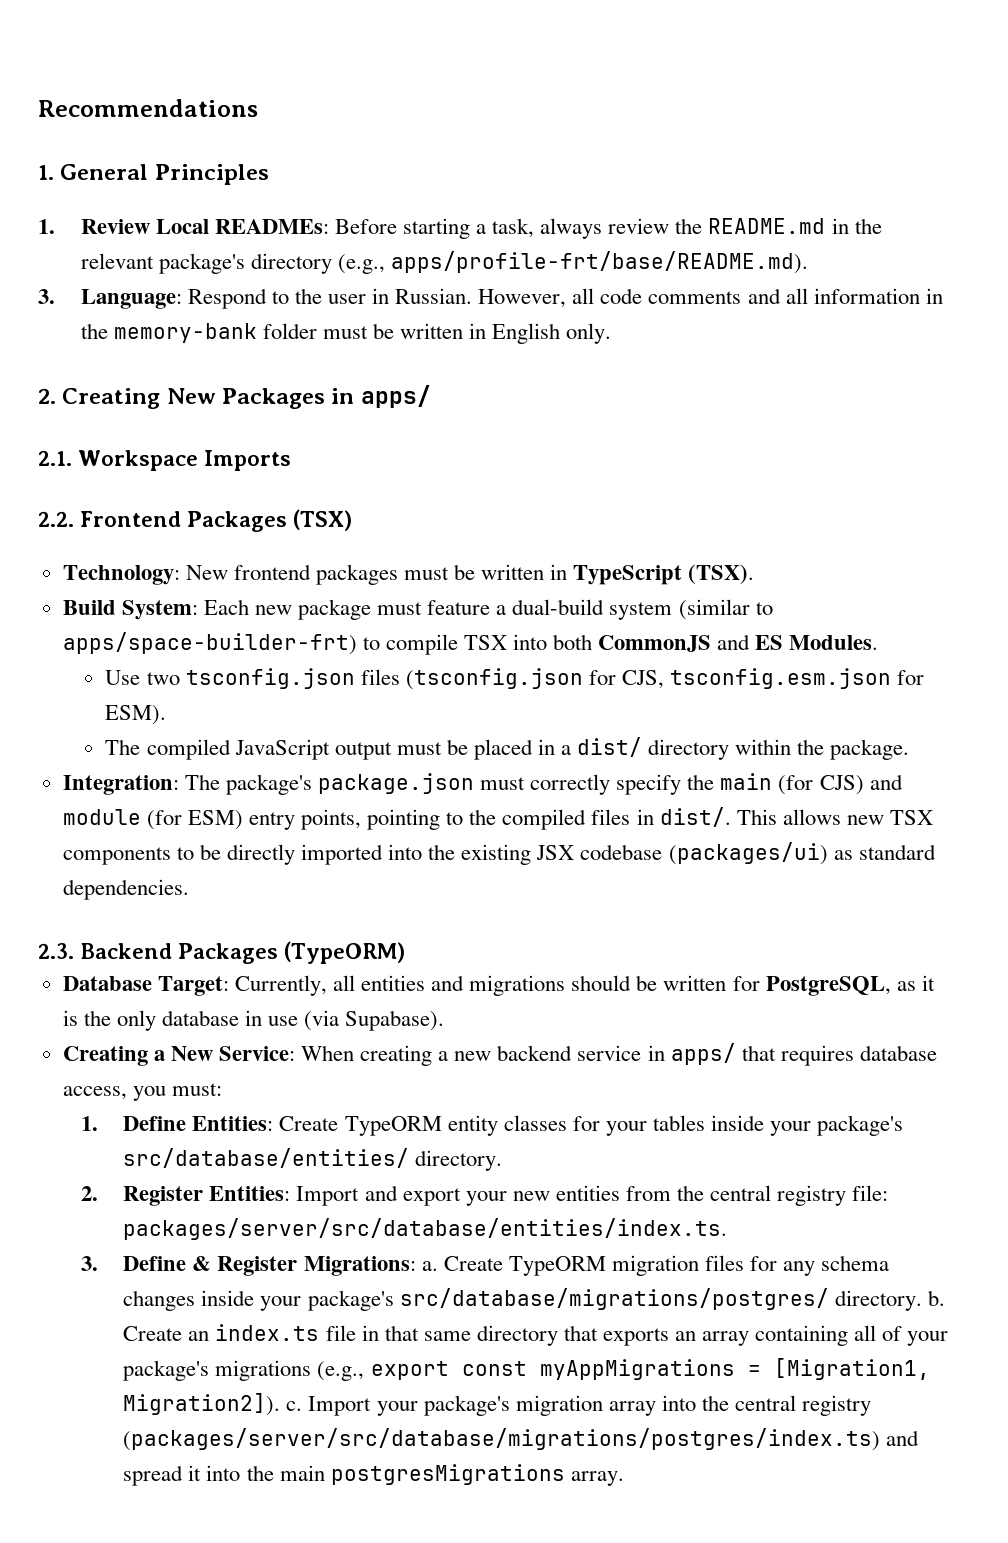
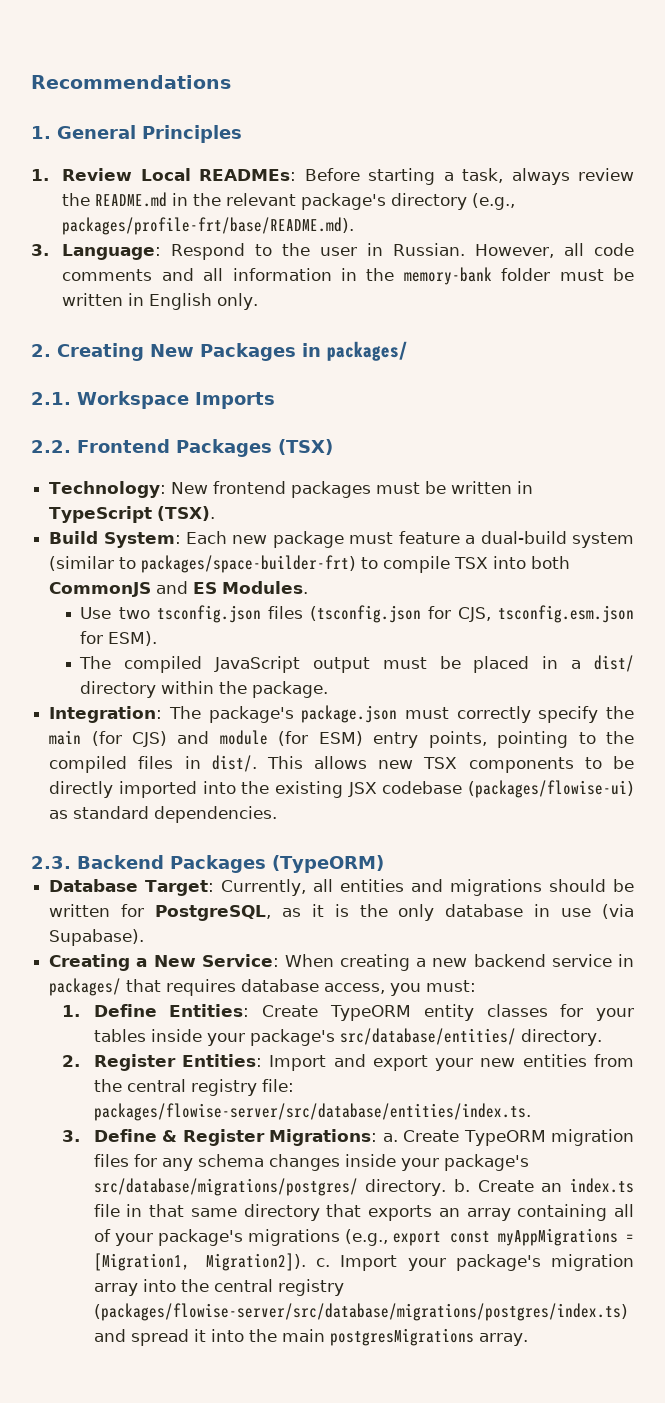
[390,251,808,274] apps/profile-frt/base/README.md). -> [62,217,355,235] packages/profile-frt/base/README.md).
[360,385,431,408] apps/ -> [327,341,408,361] packages/
[62,632,357,655] apps/space-builder-frt) -> [141,555,357,573] packages/space-builder-frt)
[668,842,828,865] (packages/ui) -> [467,780,634,798] (packages/flowise-ui)
[670,1043,736,1065] apps/ -> [49,978,122,996] packages/
[123,1218,728,1240] packages/server/src/database/entities/index.ts. -> [93,1103,531,1121] packages/flowise-server/src/database/entities/index.ts.
[123,1428,881,1451] (packages/server/src/database/migrations/postgres/index.ts) -> [93,1303,628,1321] (packages/flowise-server/src/database/migrations/postgres/index.ts)

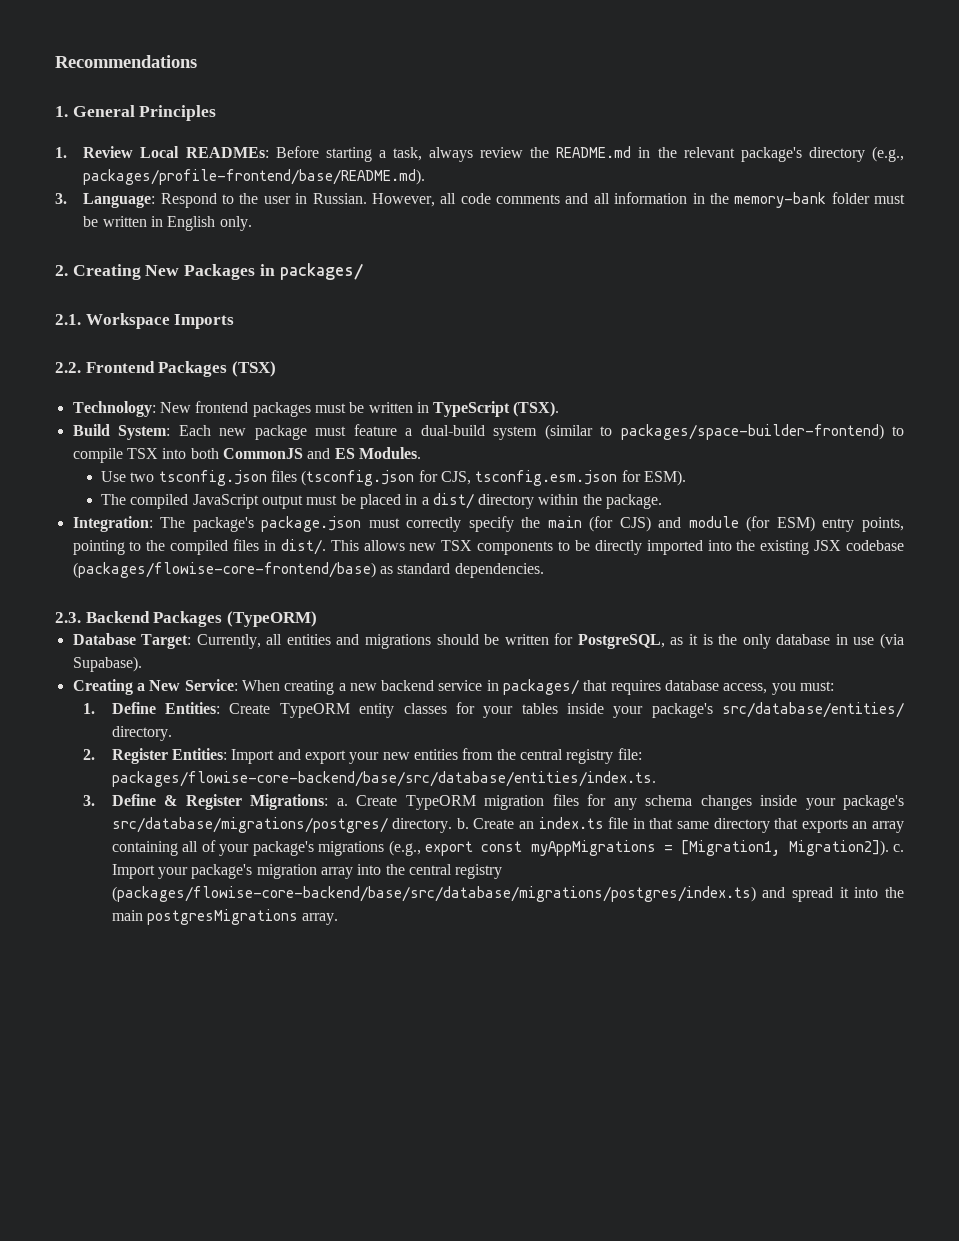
[62,217,355,235] packages/profile-frt/base/README.md). -> [83,169,426,185] packages/profile-frontend/base/README.md).
[141,555,357,573] packages/space-builder-frt) -> [620,424,884,440] packages/space-builder-frontend)
[467,780,634,798] (packages/flowise-ui) -> [72,562,376,578] (packages/flowise-core-frontend/base)
[93,1103,531,1121] packages/flowise-server/src/database/entities/index.ts. -> [111,771,656,787] packages/flowise-core-backend/base/src/database/entities/index.ts.
[93,1303,628,1321] (packages/flowise-server/src/database/migrations/postgres/index.ts) -> [111,886,756,902] (packages/flowise-core-backend/base/src/database/migrations/postgres/index.ts)

